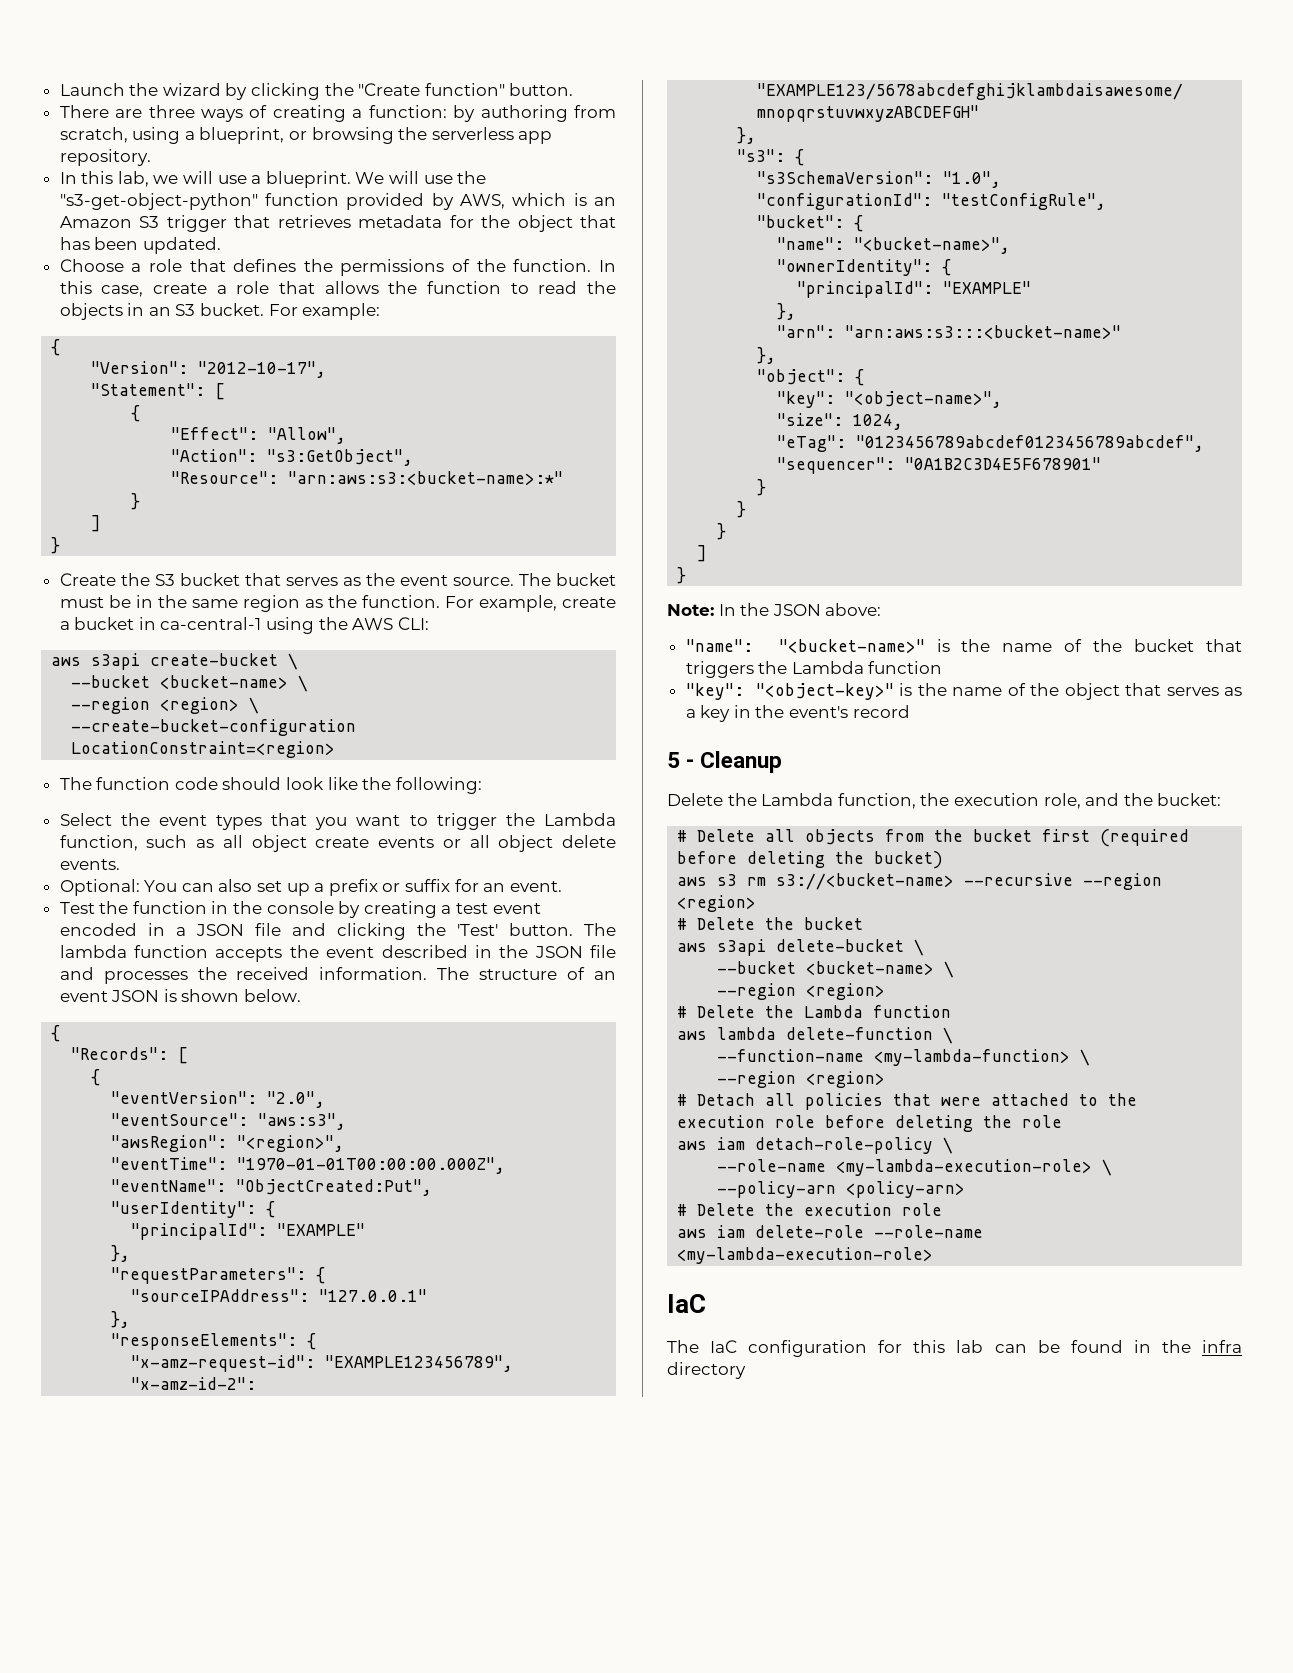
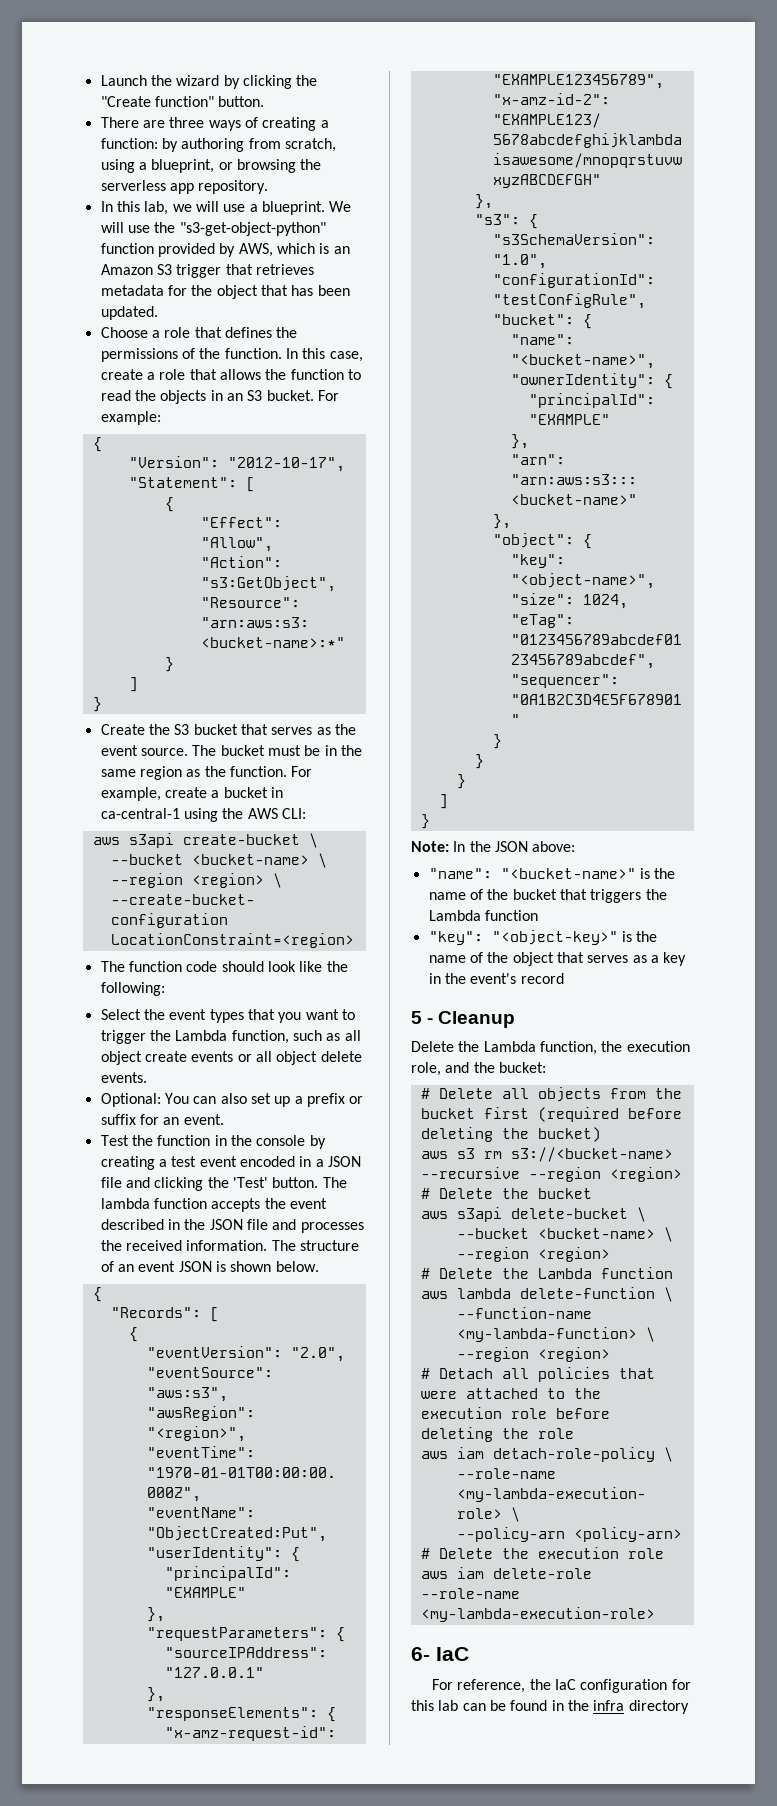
(934, 1255) none -> [411,1647,430,1661] 6-
[667,1340,699,1353] The -> [432,1679,551,1693] For reference, the

